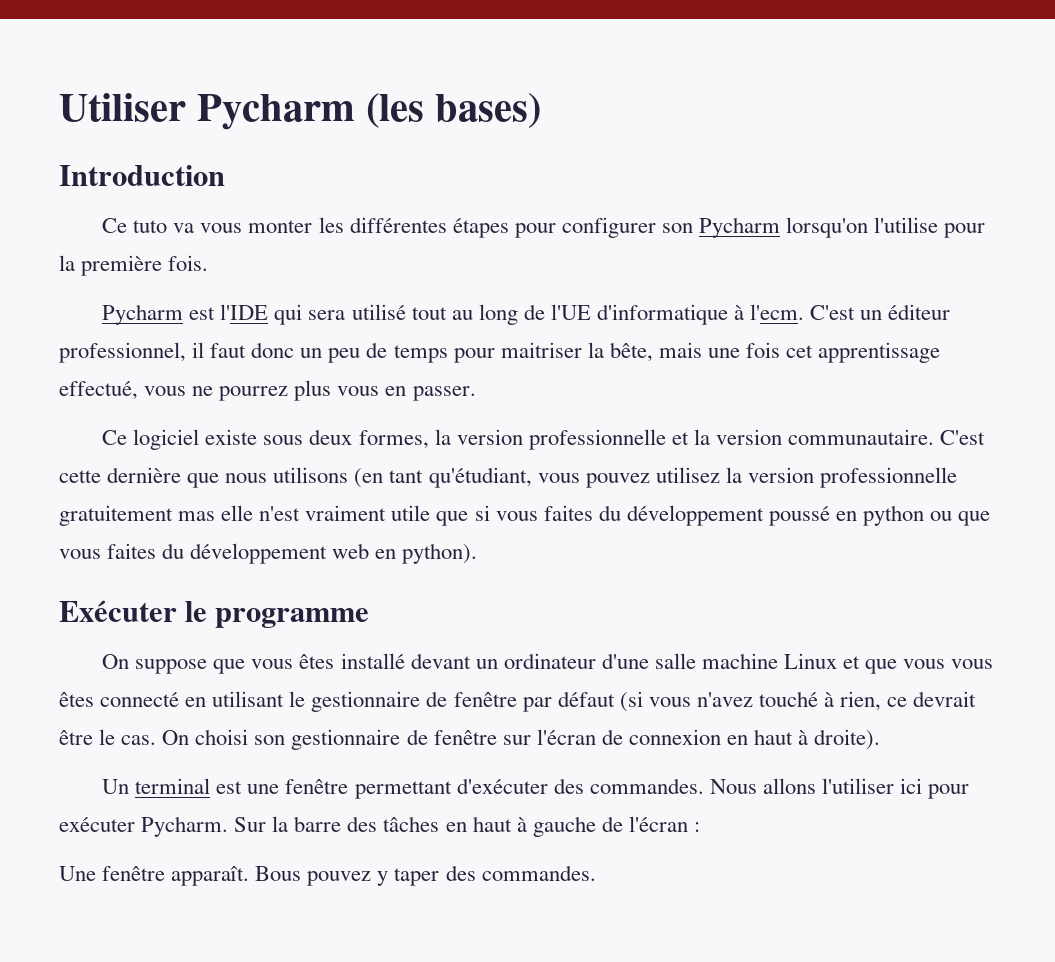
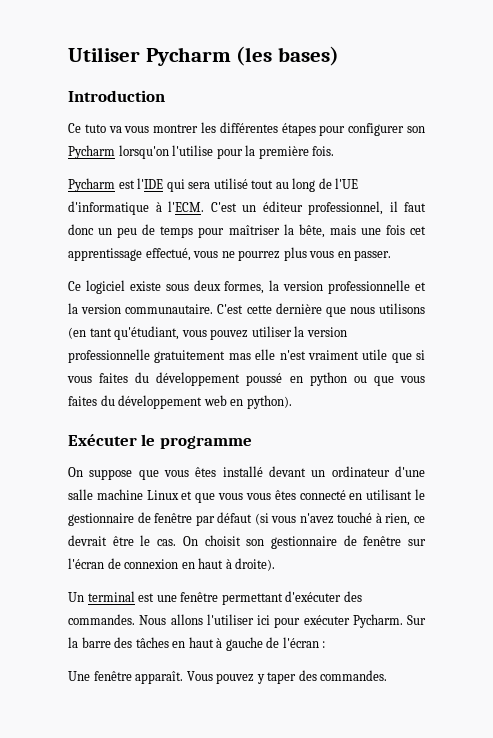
[248,220,313,233] monter -> [153,124,199,133] montrer
[750,304,805,320] l'ecm. -> [168,201,204,212] l'ECM.
[500,342,582,358] maitriser -> [228,225,280,235] maîtriser
[655,467,720,483] utilisez -> [251,326,292,337] utiliser
[195,729,249,745] choisi -> [204,535,241,546] choisit
[255,866,302,881] Bous -> [186,671,213,681] Vous

